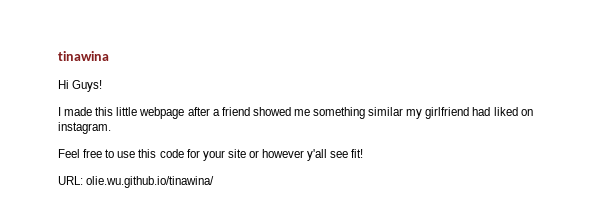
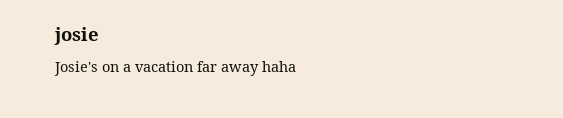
[58,51,109,61] [58,80,103,92] [58,107,533,119] [58,122,111,134] [58,149,364,161] [58,176,215,188] tinawina // Hi Guys! // I made this little webpage after a friend showed me something similar my girlfriend had liked on instagram. // Feel free to use this code for your site or however y'all see fit! // URL: olie.wu.github.io/tinawina/ -> [54,27,99,45] [54,61,296,76] josie // Josie's on a vacation far away haha

